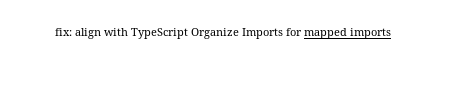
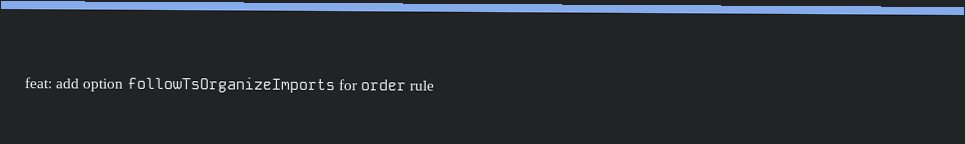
[55,28,391,39] fix: align with TypeScript Organize Imports for mapped imports -> [24,76,435,94] feat: add option followTsOrganizeImports for order rule

